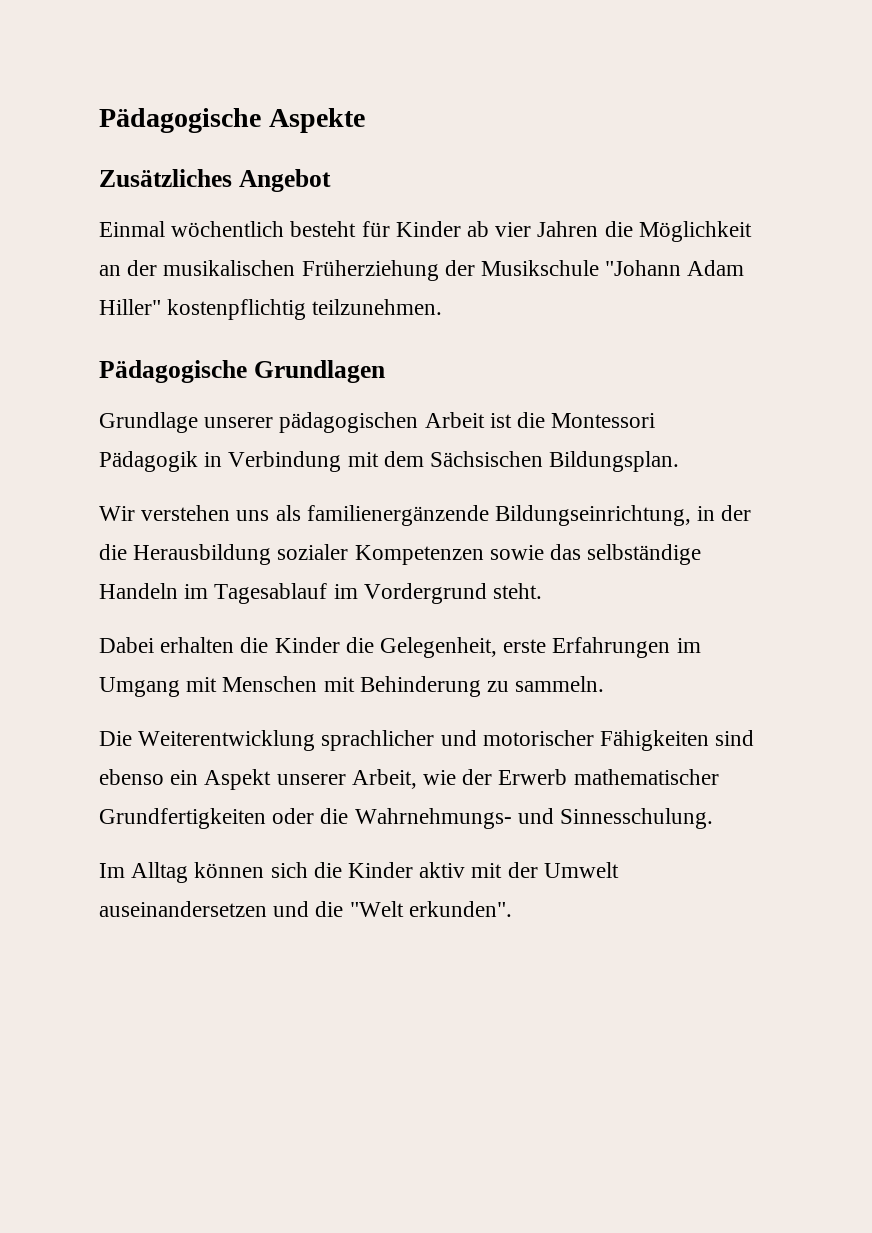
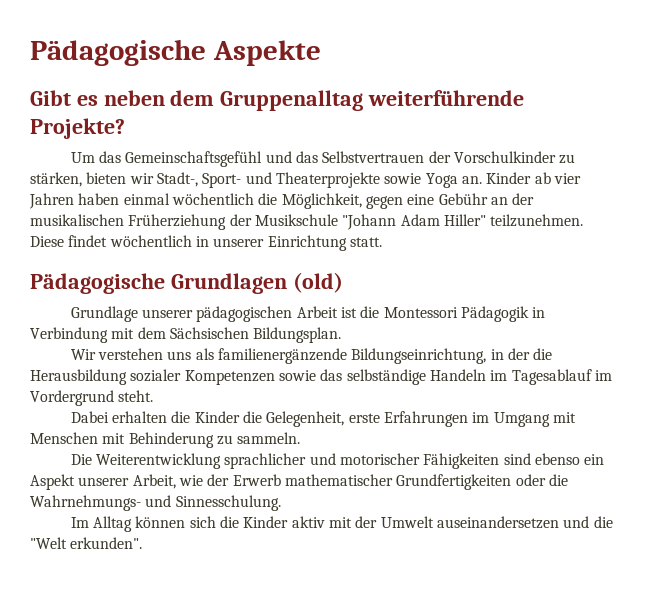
[99,169,331,192] [99,221,752,242] Zusätzliches Angebot // Einmal wöchentlich besteht für Kinder ab vier Jahren die Möglichkeit -> [30,90,525,111] [30,118,125,139] [70,151,576,167] [30,172,581,188] [29,193,488,209] Gibt es neben dem Gruppenalltag weiterführende Projekte? // Um das Gemeinschaftsgefühl und das Selbstvertrauen der Vorschulkinder zu stärken, bieten wir Stadt-, Sport- und Theaterprojekte sowie Yoga an. Kinder ab vier Jahren haben einmal wöchentlich die Möglichkeit, gegen eine Gebühr
[167,299,307,320] kostenpflichtig -> (486, 220) none
(443, 307) none -> [30,235,382,251] Diese findet wöchentlich in unserer Einrichtung statt.
(385, 371) none -> [292,272,343,293] (old)

